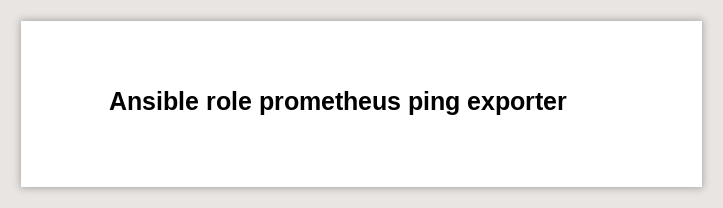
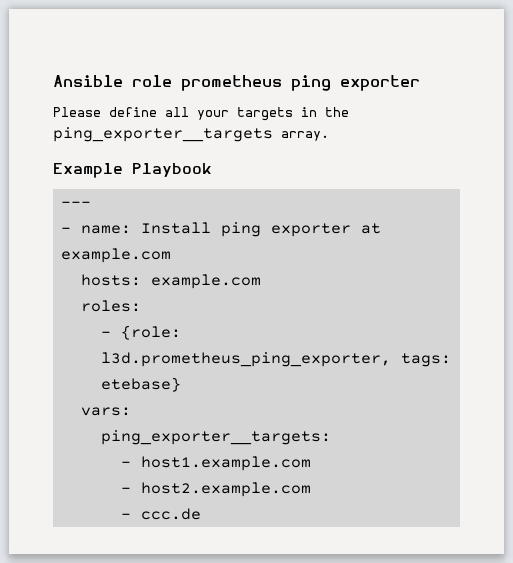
(567, 104) none -> [53,107,349,121] [53,127,329,142] [53,163,212,178] [60,201,91,207] [60,222,381,237] [60,248,171,263] [80,274,261,289] [80,300,141,312] [100,325,181,340] [100,352,451,367] [100,377,181,392] [80,407,131,416] [100,430,331,445] [120,456,311,471] [120,482,311,497] [120,508,201,520] // Please define all your targets in the ping_exporter__targets array. // Example Playbook // --- // - name: Install ping exporter at example.com // hosts: example.com // roles: // - {role: l3d.prometheus_ping_exporter, tags: etebase} // vars: // ping_exporter__targets: // - host1.example.com // - host2.example.com // - ccc.de

